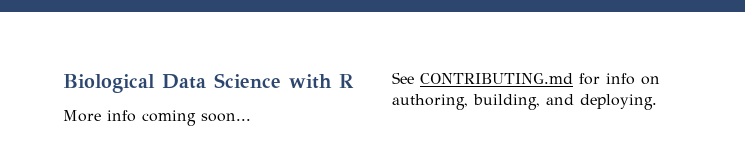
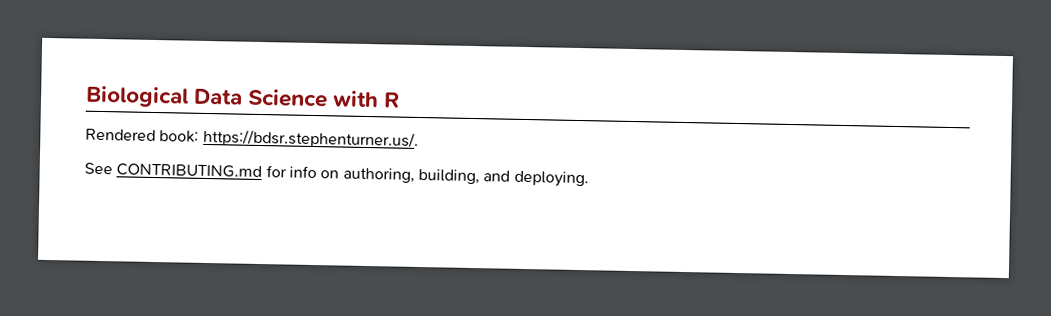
[63,110,251,126] More info coming soon... -> [85,128,419,149] Rendered book: https://bdsr.stephenturner.us/.

